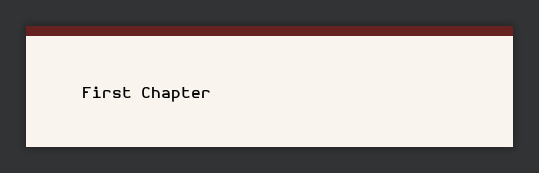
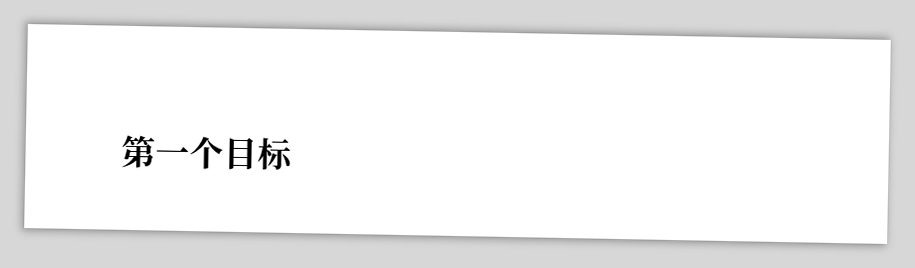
[82,86,211,102] First Chapter -> [121,134,294,171] 第一个目标

